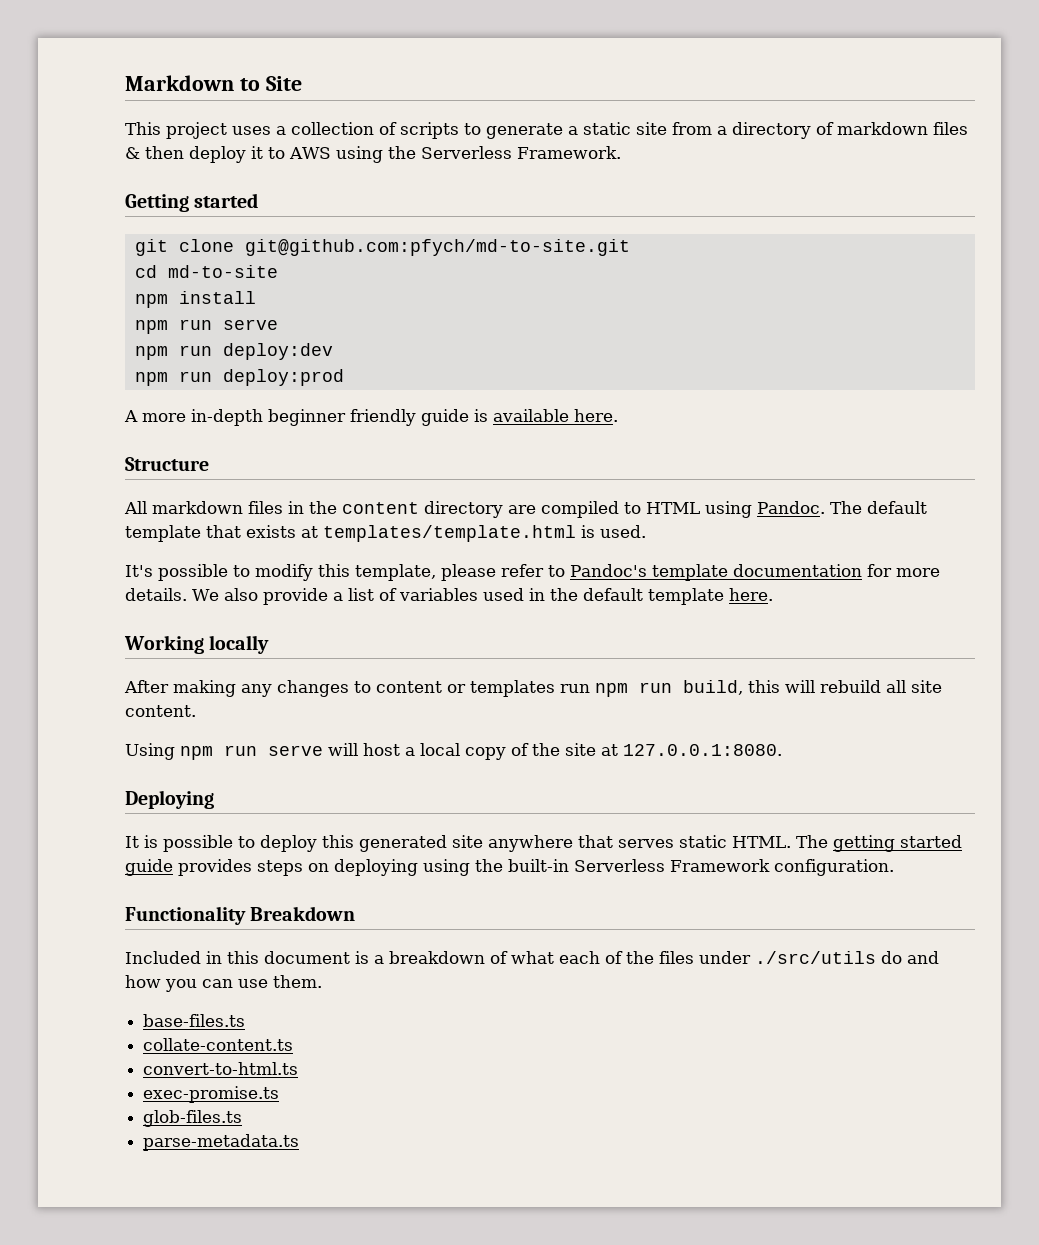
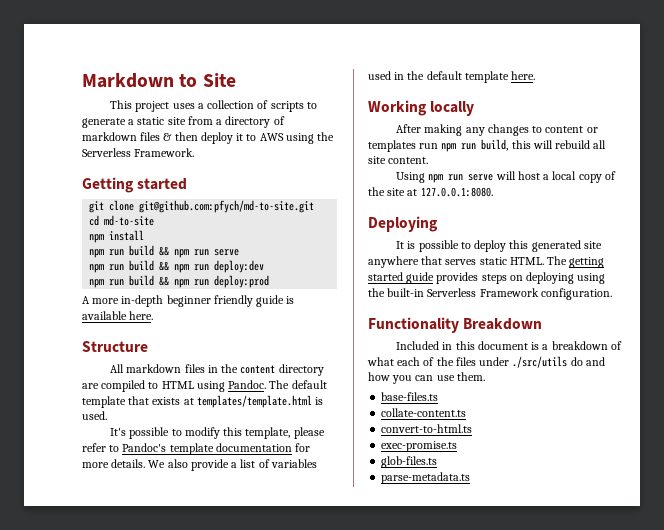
(212, 324) none -> [129,245,210,258] build && npm run
(212, 350) none -> [129,260,210,273] build && npm run
(212, 376) none -> [129,275,210,288] build && npm run

